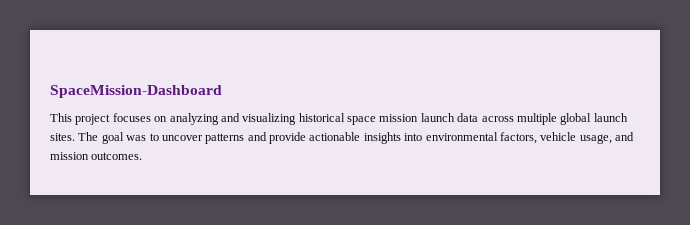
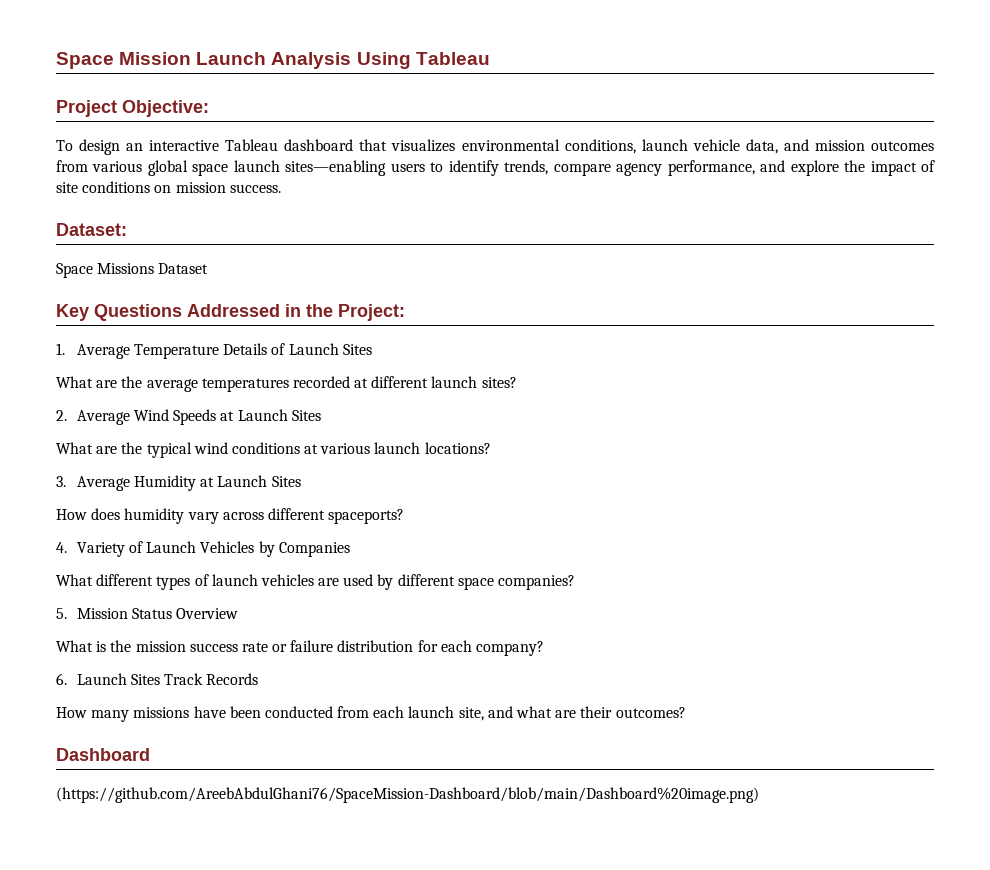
[50,85,222,98] [50,113,628,125] [50,132,634,144] [50,152,143,160] SpaceMission-Dashboard // This project focuses on analyzing and visualizing historical space mission launch data across multiple global launch sites. The goal was to uncover patterns and provide actionable insights into environmental factors, vehicle usage, and mission outcomes. -> [56,52,490,69] [56,100,209,117] [56,139,934,155] [56,160,936,176] [56,181,281,193] [56,223,127,236] [56,263,209,278] [56,304,405,321] [56,343,372,359] [56,376,517,392] [56,409,321,425] [56,442,491,458] [56,475,301,491] [56,508,405,524] [56,541,350,557] [56,574,576,590] [56,608,239,619] [56,640,545,656] [56,673,259,685] [56,706,686,722] [56,748,150,761] [56,787,759,803] Space Mission Launch Analysis Using Tableau // Project Objective: // To design an interactive Tableau dashboard that visualizes environmental conditions, launch vehicle data, and mission outcomes from various global space launch sites—enabling users to identify trends, compare agency performance, and explore the impact of site conditions on mission success. // Dataset: // Space Missions Dataset // Key Questions Addressed in the Project: // 1. Average Temperature Details of Launch Sites // What are the average temperatures recorded at different launch sites? // 2. Average Wind Speeds at Launch Sites // What are the typical wind conditions at various launch locations? // 3. Average Humidity at Launch Sites // How does humidity vary across different spaceports? // 4. Variety of Launch Vehicles by Companies // What different types of launch vehicles are used by different space companies? // 5. Mission Status Overview // What is the mission success rate or failure distribution for each company? // 6. Launch Sites Track Records // How many missions have been conducted from each launch site, and what are their outcomes? // Dashboard // (https://github.com/AreebAbdulGhani76/SpaceMission-Dashboard/blob/main/Dashboard%20image.png)

